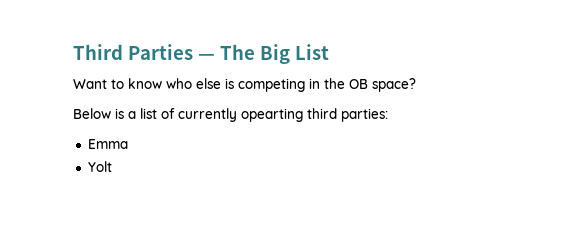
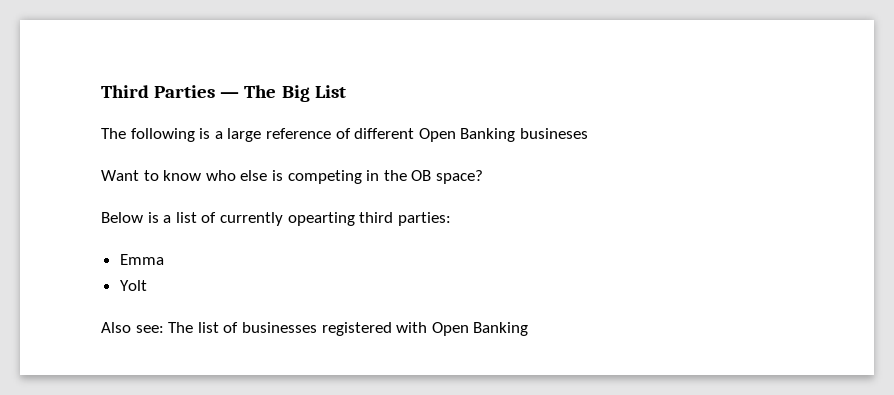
(329, 52) none -> [101,128,588,142] // The following is a large reference of different Open Banking busineses
(112, 166) none -> [101,322,529,336] // Also see: The list of businesses registered with Open Banking

